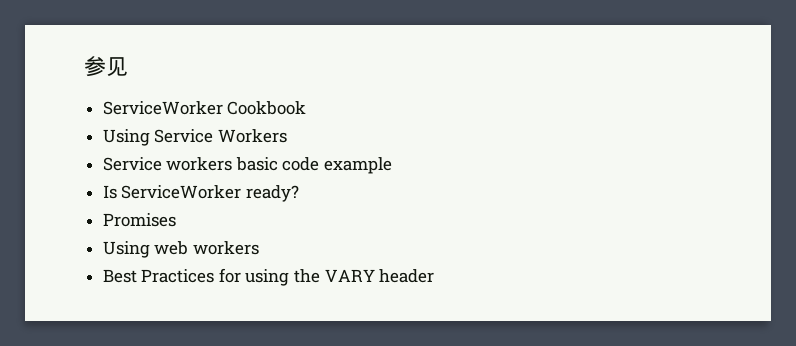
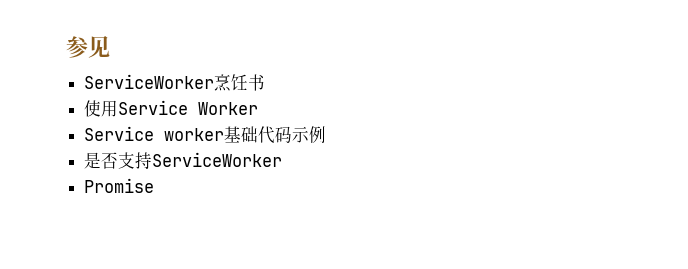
[227,101,307,115] [102,129,287,146] [102,157,393,174] [102,185,299,202] [102,213,176,227] [102,241,259,258] [102,268,435,286] Cookbook // Using Service Workers // Service workers basic code example // Is ServiceWorker ready? // Promises // Using web workers // Best Practices for using the VARY header -> [214,74,266,92] [84,100,259,117] [84,126,327,144] [84,152,283,169] [84,178,155,193] 烹饪书 // 使用Service Worker // Service worker基础代码示例 // 是否支持ServiceWorker // Promise

